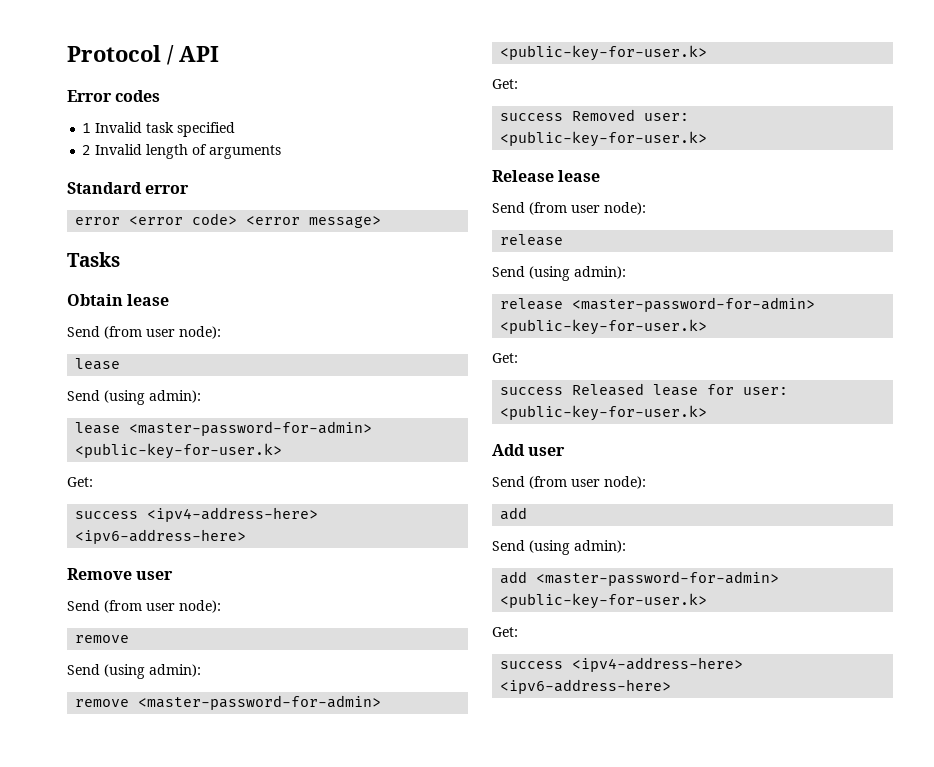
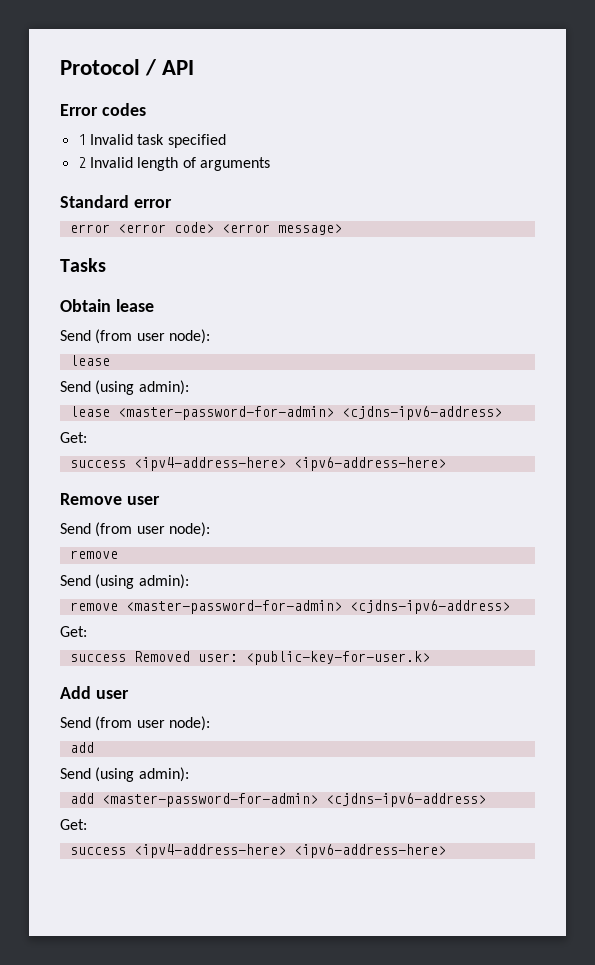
[75,443,283,459] <public-key-for-user.k> -> [341,406,502,420] <cjdns-ipv6-address>
[500,45,708,61] <public-key-for-user.k> -> [349,600,510,614] <cjdns-ipv6-address>
[492,170,601,182] [492,202,646,215] [500,234,564,246] [492,266,626,281] [500,297,816,312] [500,319,708,335] [492,353,518,363] [500,383,789,396] [500,405,708,421] // Release lease // Send (from user node): // release // Send (using admin): // release <master-password-for-admin> <public-key-for-user.k> // Get: // success Released lease for user: <public-key-for-user.k> -> (430, 658) none
[500,593,708,609] <public-key-for-user.k> -> [325,793,486,807] <cjdns-ipv6-address>

